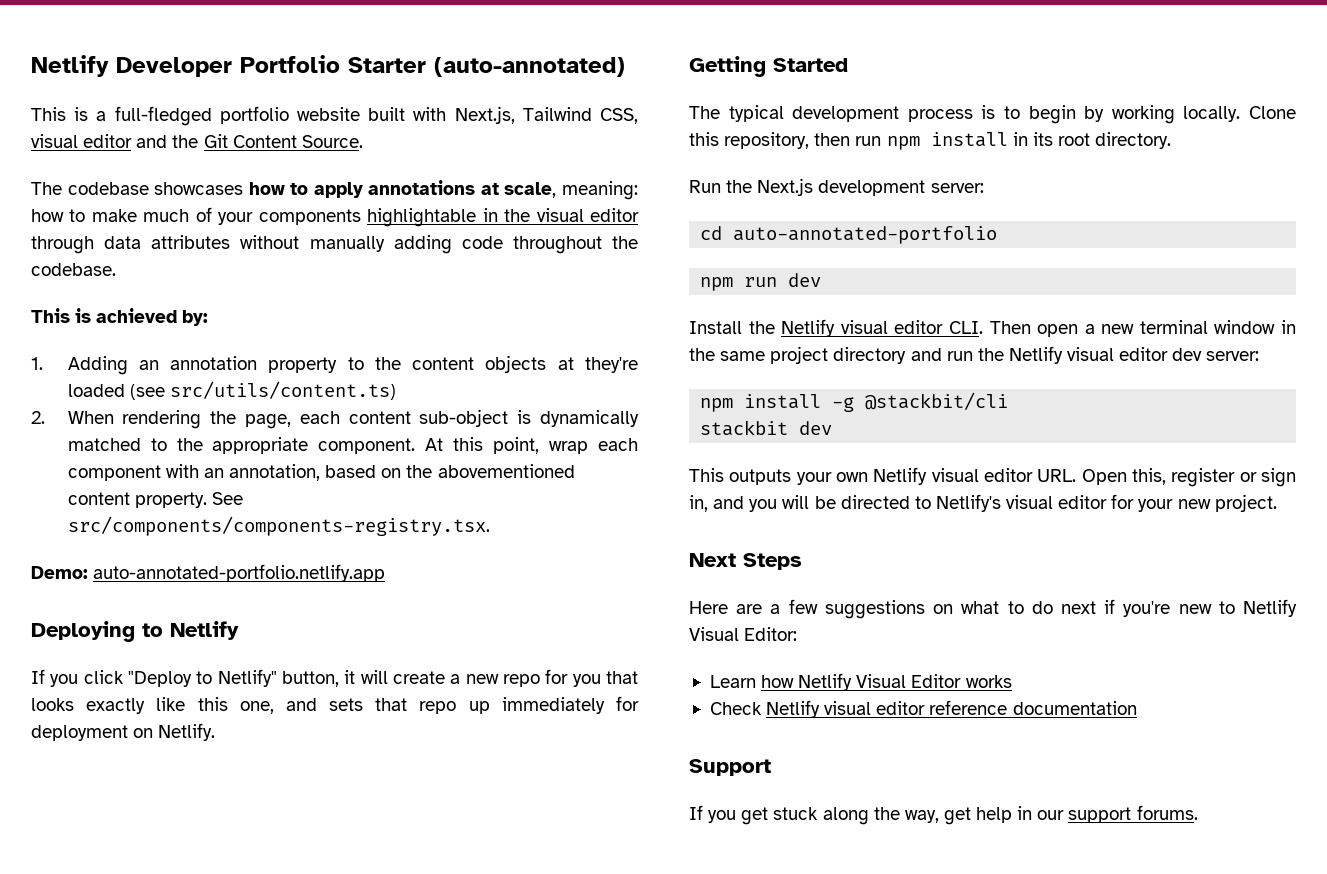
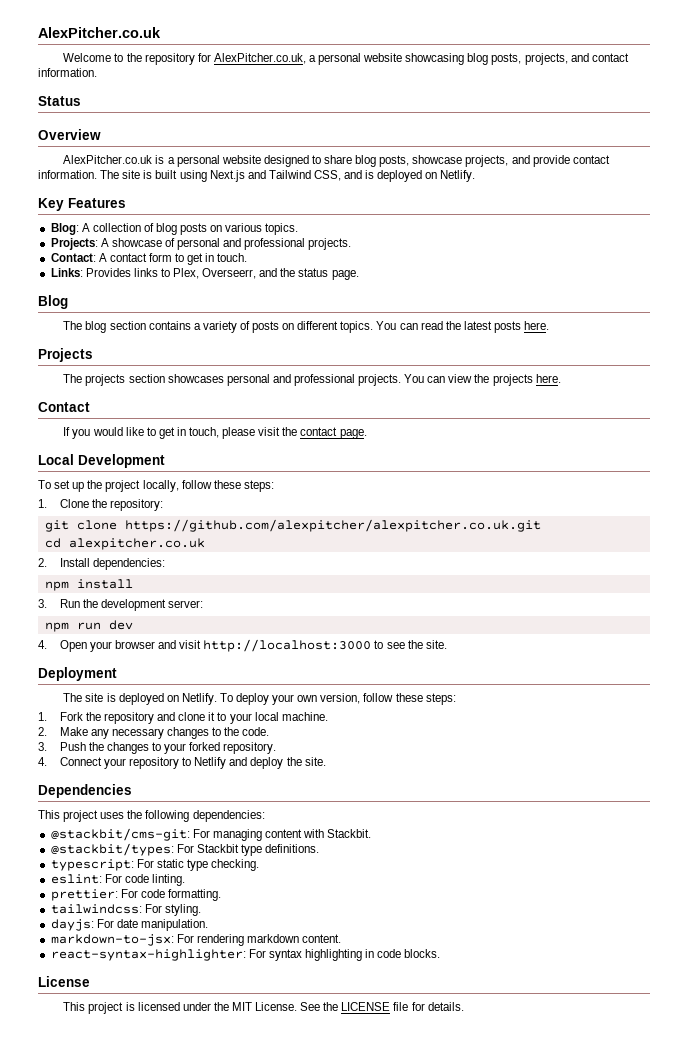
[31,55,625,77] [31,106,638,126] [31,134,363,148] [31,180,638,200] [31,207,639,227] [31,235,638,254] [31,263,116,276] [31,308,209,326] [31,355,638,375] [67,381,396,400] [31,409,639,429] [67,437,638,454] [67,464,575,481] [67,492,243,508] [67,516,490,536] [31,564,386,582] [31,621,239,642] [31,669,638,687] [31,696,639,714] [31,723,216,741] [689,56,848,77] [689,105,1296,124] [689,132,1172,150] Netlify Developer Portfolio Starter (auto-annotated) // This is a full-fledged portfolio website built with Next.js, Tailwind CSS, visual editor and the Git Content Source. // The codebase showcases how to apply annotations at scale, meaning: how to make much of your components highlightable in the visual editor through data attributes without manually adding code throughout the codebase. // This is achieved by: // 1. Adding an annotation property to the content objects at they're loaded (see src/utils/content.ts) // 2. When rendering the page, each content sub-object is dynamically matched to the appropriate component. At this point, wrap each component with an annotation, based on the abovementioned content property. See src/components/components-registry.tsx. // Demo: auto-annotated-portfolio.netlify.app // Deploying to Netlify // If you click "Deploy to Netlify" button, it will create a new repo for you that looks exactly like this one, and sets that repo up immediately for deployment on Netlify. // Getting Started // The typical development process is to begin by working locally. Clone this repository, then run npm install in its root directory. // -> [38,27,161,38] [63,53,629,65] [38,68,97,77] [38,96,81,106] [38,129,101,140] [63,155,610,167] [38,170,476,182] [38,198,126,211] [50,223,299,235] [50,238,352,250] [50,253,248,265] [50,268,359,280] [38,295,68,309] [63,321,550,333] [38,348,93,362] [63,374,561,386] [38,402,90,412] [63,427,367,439] [38,454,165,468] [38,480,274,492] [38,499,164,511] [44,519,541,532] [44,538,205,550] [38,558,165,570] [44,579,133,591] [38,599,47,608] AlexPitcher.co.uk // Welcome to the repository for AlexPitcher.co.uk, a personal website showcasing blog posts, projects, and contact information. // Status // Overview // AlexPitcher.co.uk is a personal website designed to share blog posts, showcase projects, and provide contact information. The site is built using Next.js and Tailwind CSS, and is deployed on Netlify. // Key Features // Blog: A collection of blog posts on various topics. // Projects: A showcase of personal and professional projects. // Contact: A contact form to get in touch. // Links: Provides links to Plex, Overseerr, and the status page. // Blog // The blog section contains a variety of posts on different topics. You can read the latest posts here. // Projects // The projects section showcases personal and professional projects. You can view the projects here. // Contact // If you would like to get in touch, please visit the contact page. // Local Development // To set up the project locally, follow these steps: // 1. Clone the repository: // git clone https://github.com/alexpitcher/alexpitcher.co.uk.git // cd alexpitcher.co.uk // 2. Install dependencies: // npm install // 3.
[757,178,814,196] Next.js -> (98, 603) none
[700,226,998,244] // cd auto-annotated-portfolio -> (204, 604) none
[689,319,1296,337] [689,346,1260,364] [700,392,1009,412] [700,420,833,436] [689,467,1296,487] [689,494,1277,512] [689,553,802,570] [689,599,1297,619] [689,627,798,641] [709,673,1012,691] [709,700,1137,718] [689,759,771,776] [689,805,1198,825] Install the Netlify visual editor CLI. Then open a new terminal window in the same project directory and run the Netlify visual editor dev server: // npm install -g @stackbit/cli // stackbit dev // This outputs your own Netlify visual editor URL. Open this, register or sign in, and you will be directed to Netlify's visual editor for your new project. // Next Steps // Here are a few suggestions on what to do next if you're new to Netlify Visual Editor: // Learn how Netlify Visual Editor works // Check Netlify visual editor reference documentation // Support // If you get stuck along the way, get help in our support forums. -> [38,639,447,652] [38,667,117,681] [63,693,456,705] [38,712,328,724] [38,727,270,739] [38,742,277,754] [38,757,326,769] [38,784,132,798] [38,810,265,822] [50,828,372,841] [50,843,320,856] [50,859,260,871] [50,874,185,886] [50,889,221,901] [50,904,201,916] [50,919,208,931] [50,934,342,946] [50,949,441,961] [38,976,90,987] [63,1002,464,1014] 4. Open your browser and visit http://localhost:3000 to see the site. // Deployment // The site is deployed on Netlify. To deploy your own version, follow these steps: // 1. Fork the repository and clone it to your local machine. // 2. Make any necessary changes to the code. // 3. Push the changes to your forked repository. // 4. Connect your repository to Netlify and deploy the site. // Dependencies // This project uses the following dependencies: // @stackbit/cms-git: For managing content with Stackbit. // @stackbit/types: For Stackbit type definitions. // typescript: For static type checking. // eslint: For code linting. // prettier: For code formatting. // tailwindcss: For styling. // dayjs: For date manipulation. // markdown-to-jsx: For rendering markdown content. // react-syntax-highlighter: For syntax highlighting in code blocks. // License // This project is licensed under the MIT License. See the LICENSE file for details.

